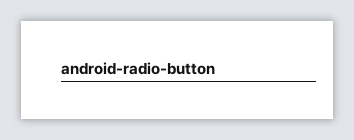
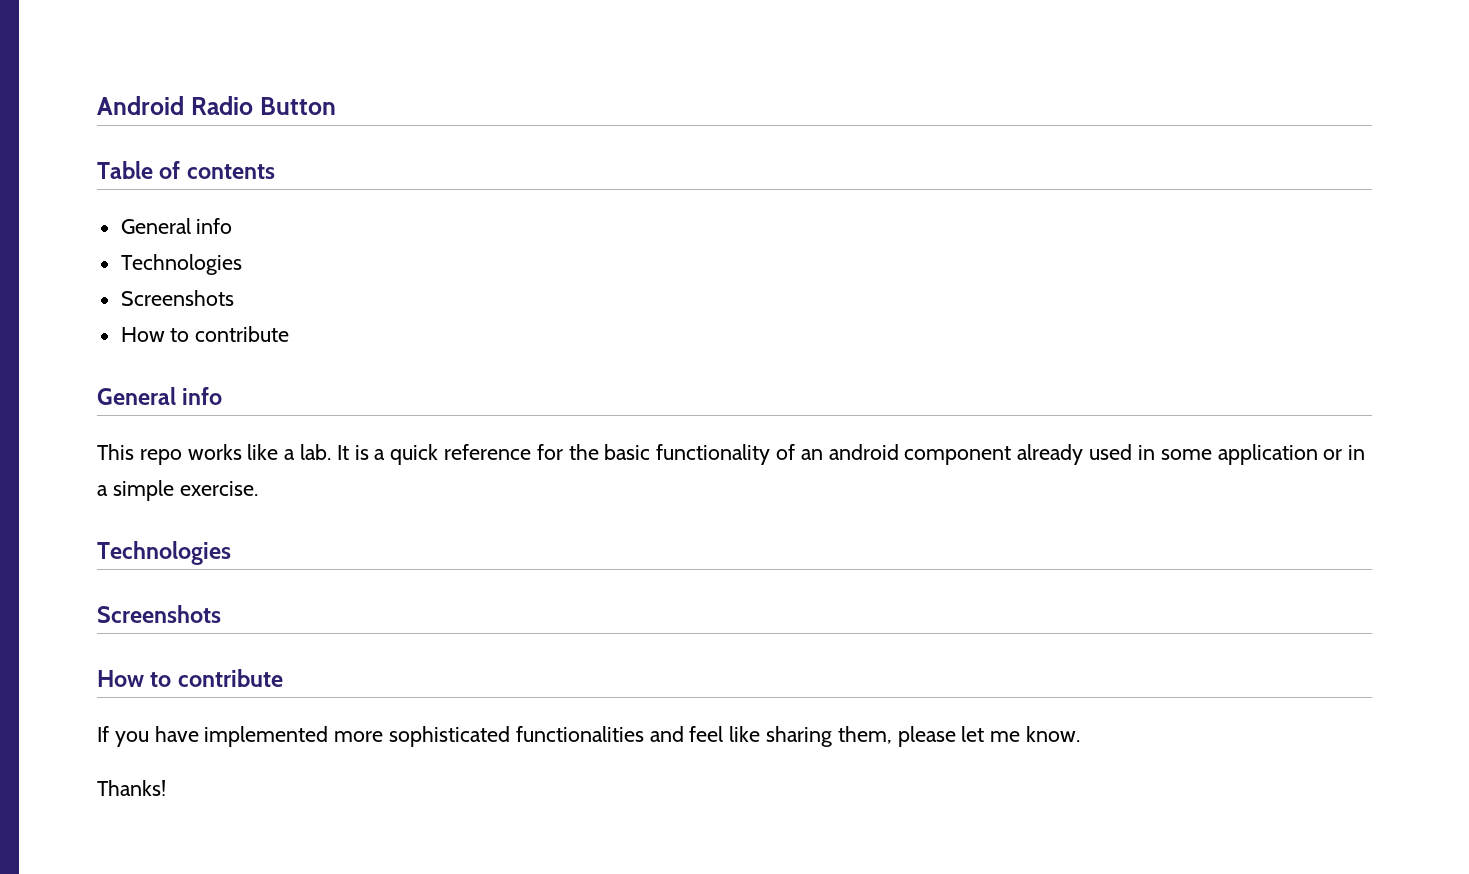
[61,62,215,75] android-radio-button -> [97,96,336,115] [97,161,275,179] [120,218,233,234] [120,254,242,275] [120,290,234,306] [120,326,290,342] [97,387,223,405] [97,444,1366,465] [97,480,258,501] [97,541,231,565] [97,605,221,623] [97,669,283,687] [97,726,1081,747] [97,780,166,796] Android Radio Button // Table of contents // General info // Technologies // Screenshots // How to contribute // General info // This repo works like a lab. It is a quick reference for the basic functionality of an android component already used in some application or in a simple exercise. // Technologies // Screenshots // How to contribute // If you have implemented more sophisticated functionalities and feel like sharing them, please let me know. // Thanks!

